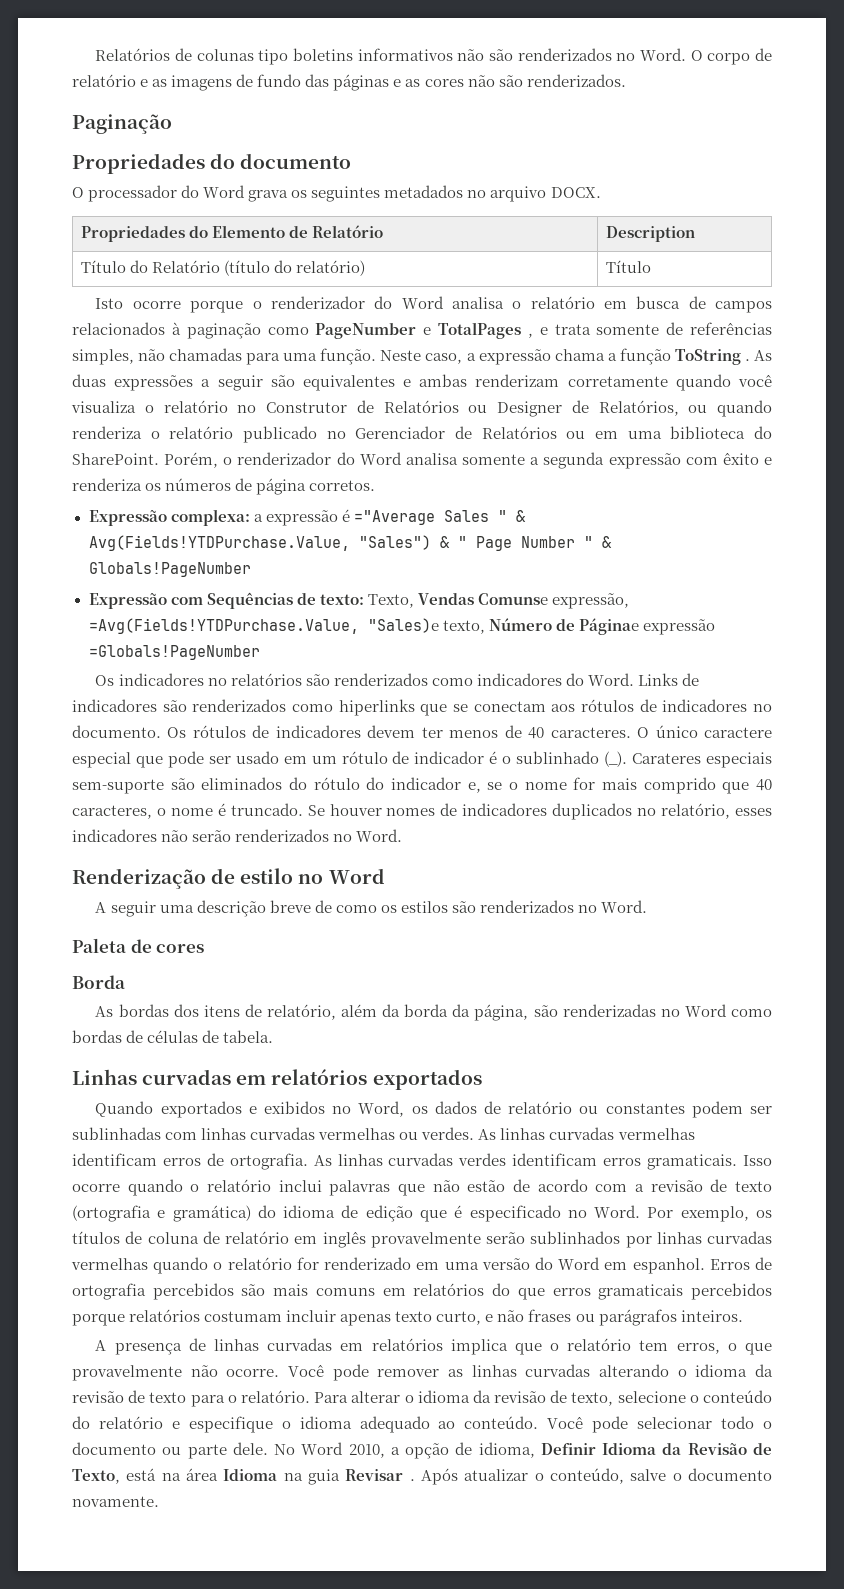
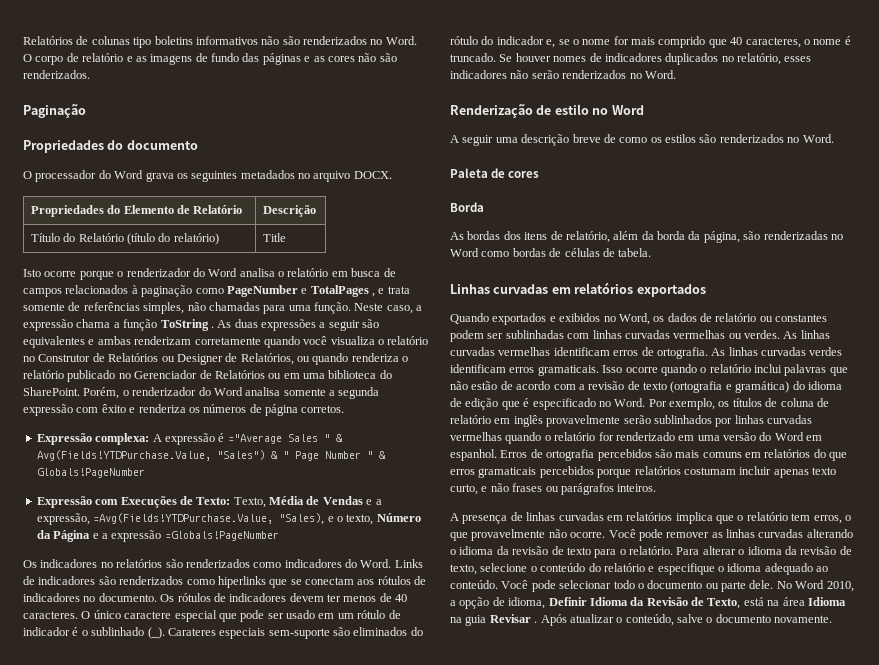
[605,226,695,242] Description -> [262,205,316,217] Descrição
[605,260,651,273] Título -> [262,233,286,242] Title
[253,514,263,522] a -> [152,434,162,442] A
[206,592,629,609] [88,618,639,635] Sequências de texto: Texto, Vendas Comunse expressão, =Avg(Fields!YTDPurchase.Value, "Sales)e texto, Número de Páginae -> [120,496,382,508] [36,513,421,525] [36,530,108,542] Execuções de Texto: Texto, Média de Vendas e a expressão, =Avg(Fields!YTDPurchase.Value, "Sales), e o texto, Número da Página e a

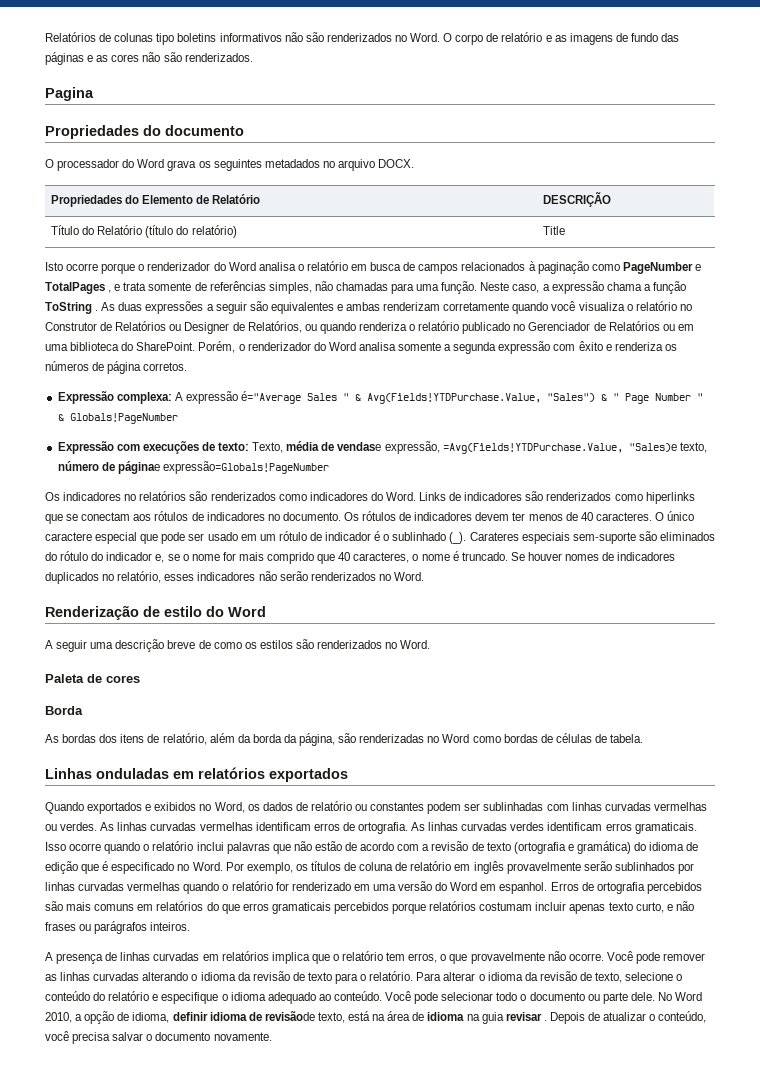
[23,104,86,118] Paginação -> [45,87,94,101] Pagina
[262,205,316,217] Descrição -> [543,192,612,207] DESCRIÇÃO
[218,433,282,444] é ="Average -> [241,391,302,404] é="Average
[120,496,382,508] [36,513,421,525] [36,530,279,542] Execuções de Texto: Texto, Média de Vendas e a expressão, =Avg(Fields!YTDPurchase.Value, "Sales), e o texto, Número da Página e a expressão =Globals!PageNumber -> [142,441,707,454] [57,461,329,474] execuções de texto: Texto, média de vendase expressão, =Avg(Fields!YTDPurchase.Value, "Sales)e texto, número de páginae expressão=Globals!PageNumber
[592,108,609,115] no -> [206,606,224,617] do
[493,284,549,294] curvadas -> [96,768,169,779] onduladas
[548,597,846,609] [450,614,703,626] Definir Idioma da Revisão de Texto, está na área Idioma na guia Revisar . Após atualizar o conteúdo, salve -> [172,1011,707,1024] [45,1031,144,1044] definir idioma de revisãode texto, está na área de idioma na guia revisar . Depois de atualizar o conteúdo, você precisa salvar

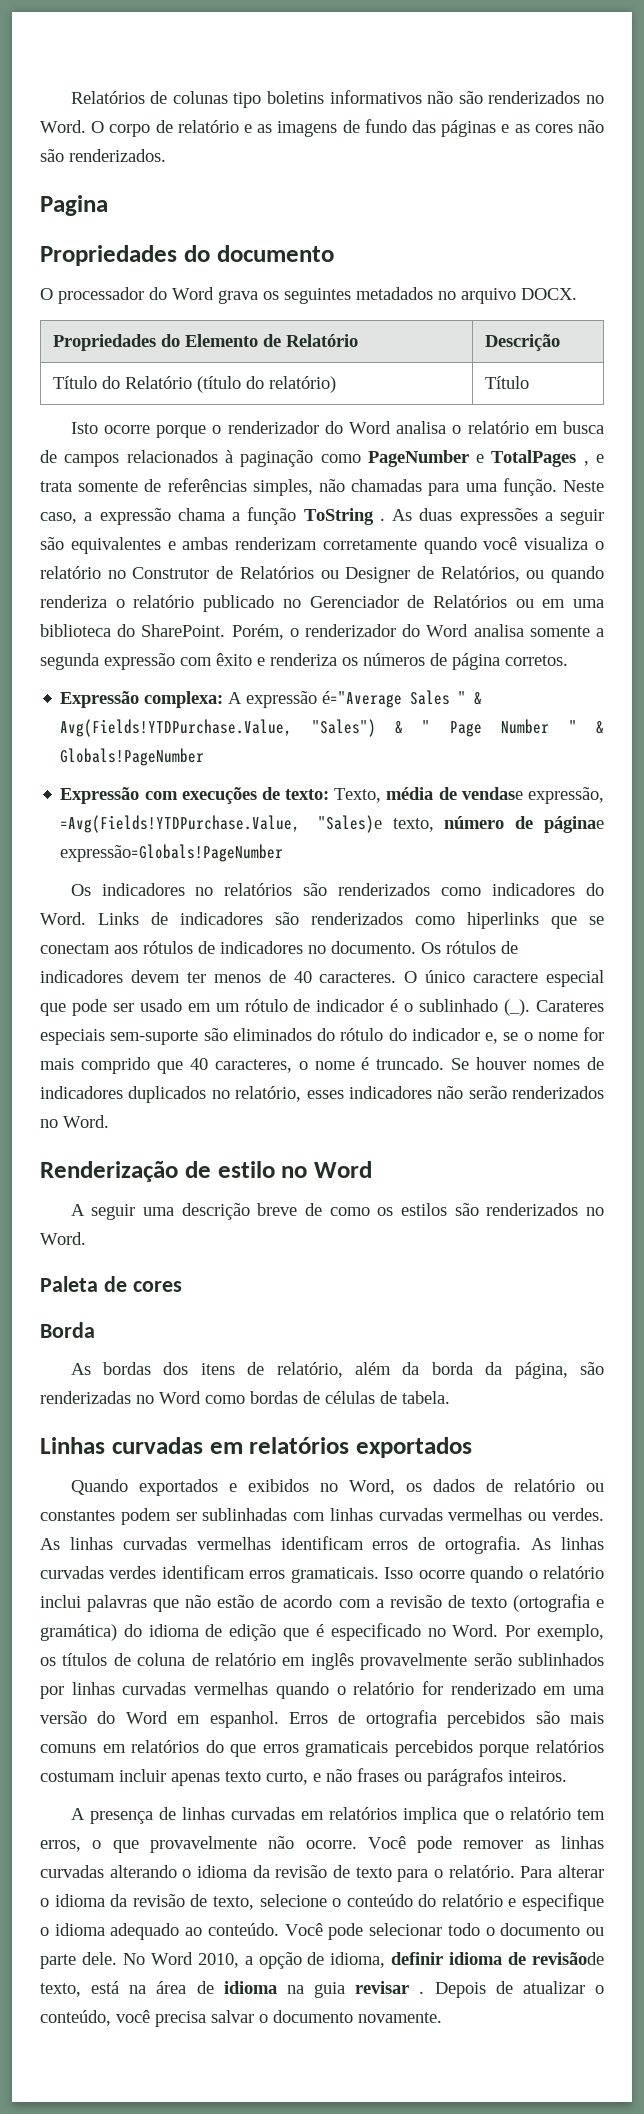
[543,192,612,207] DESCRIÇÃO -> [484,334,560,351] Descrição
[543,226,566,235] Title -> [484,376,529,389] Título
[206,606,224,617] do -> [281,1166,308,1178] no
[96,768,169,779] onduladas -> [111,1437,203,1454] curvadas

